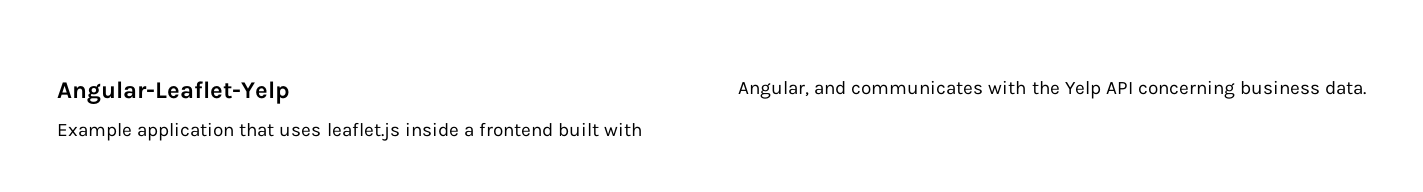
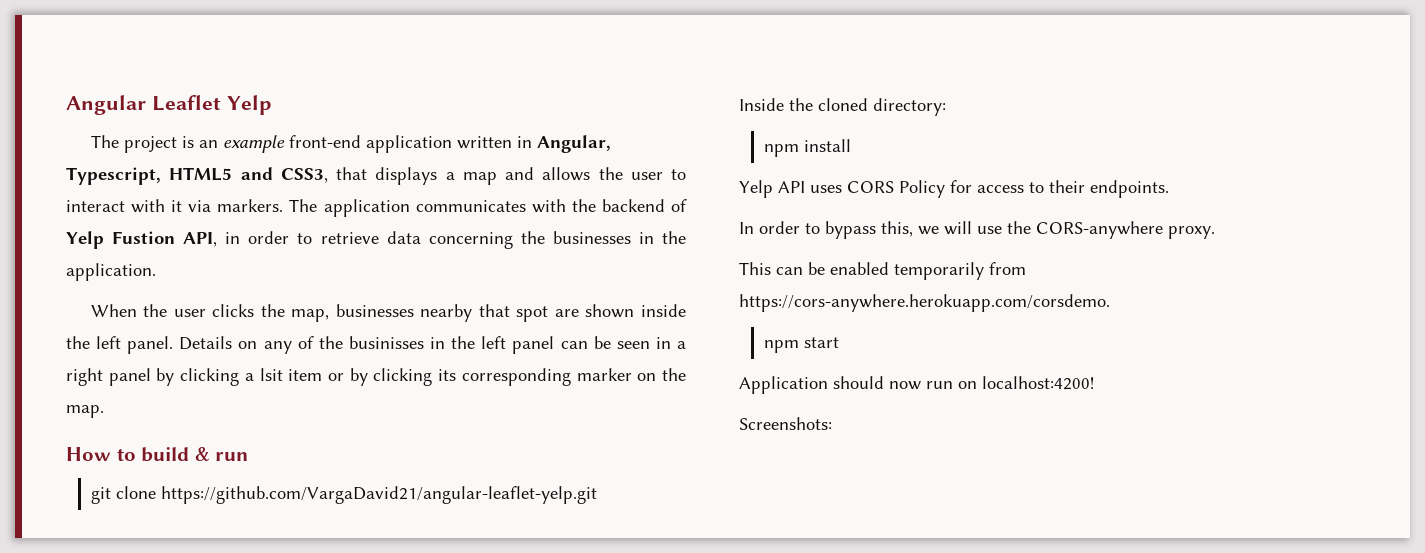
[57,81,290,105] [57,122,643,141] [738,80,1367,99] Angular-Leaflet-Yelp // Example application that uses leaflet.js inside a frontend built with Angular, and communicates with the Yelp API concerning business data. -> [66,95,272,115] [90,135,611,153] [66,167,686,185] [66,199,687,217] [66,231,686,249] [66,263,156,281] [90,304,687,322] [66,336,687,354] [66,368,686,386] [66,405,104,418] [66,447,249,462] [90,486,597,504] [739,98,946,116] [763,139,851,157] [739,180,1169,198] [739,221,1215,239] [739,262,1026,280] [739,294,1110,312] [763,337,839,353] [739,376,1094,394] [739,417,832,430] Angular Leaflet Yelp // The project is an example front-end application written in Angular, Typescript, HTML5 and CSS3, that displays a map and allows the user to interact with it via markers. The application communicates with the backend of Yelp Fustion API, in order to retrieve data concerning the businesses in the application. // When the user clicks the map, businesses nearby that spot are shown inside the left panel. Details on any of the businisses in the left panel can be seen in a right panel by clicking a lsit item or by clicking its corresponding marker on the map. // How to build & run // git clone https://github.com/VargaDavid21/angular-leaflet-yelp.git // Inside the cloned directory: // npm install // Yelp API uses CORS Policy for access to their endpoints. // In order to bypass this, we will use the CORS-anywhere proxy. // This can be enabled temporarily from https://cors-anywhere.herokuapp.com/corsdemo. // npm start // Application should now run on localhost:4200! // Screenshots:

